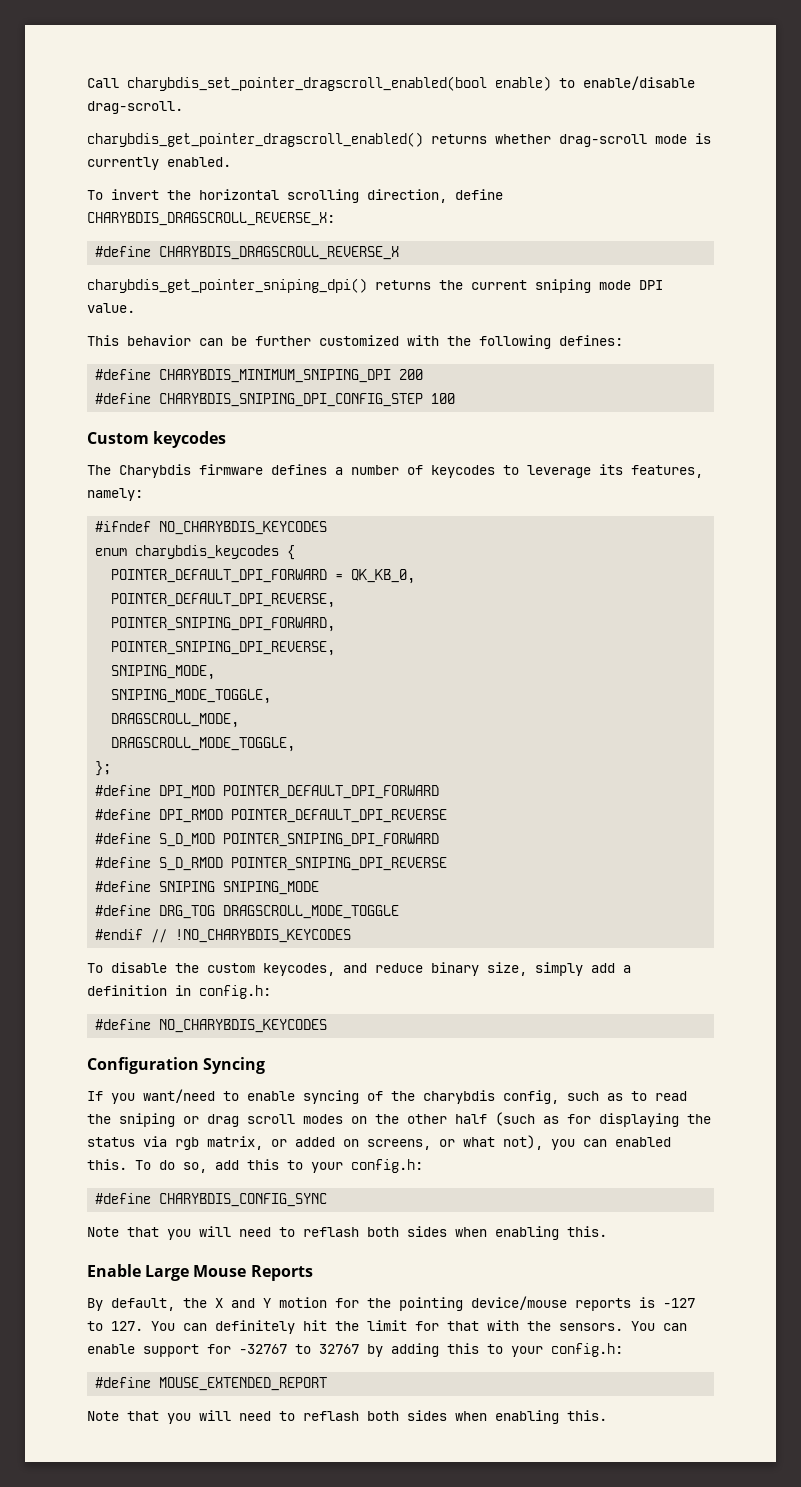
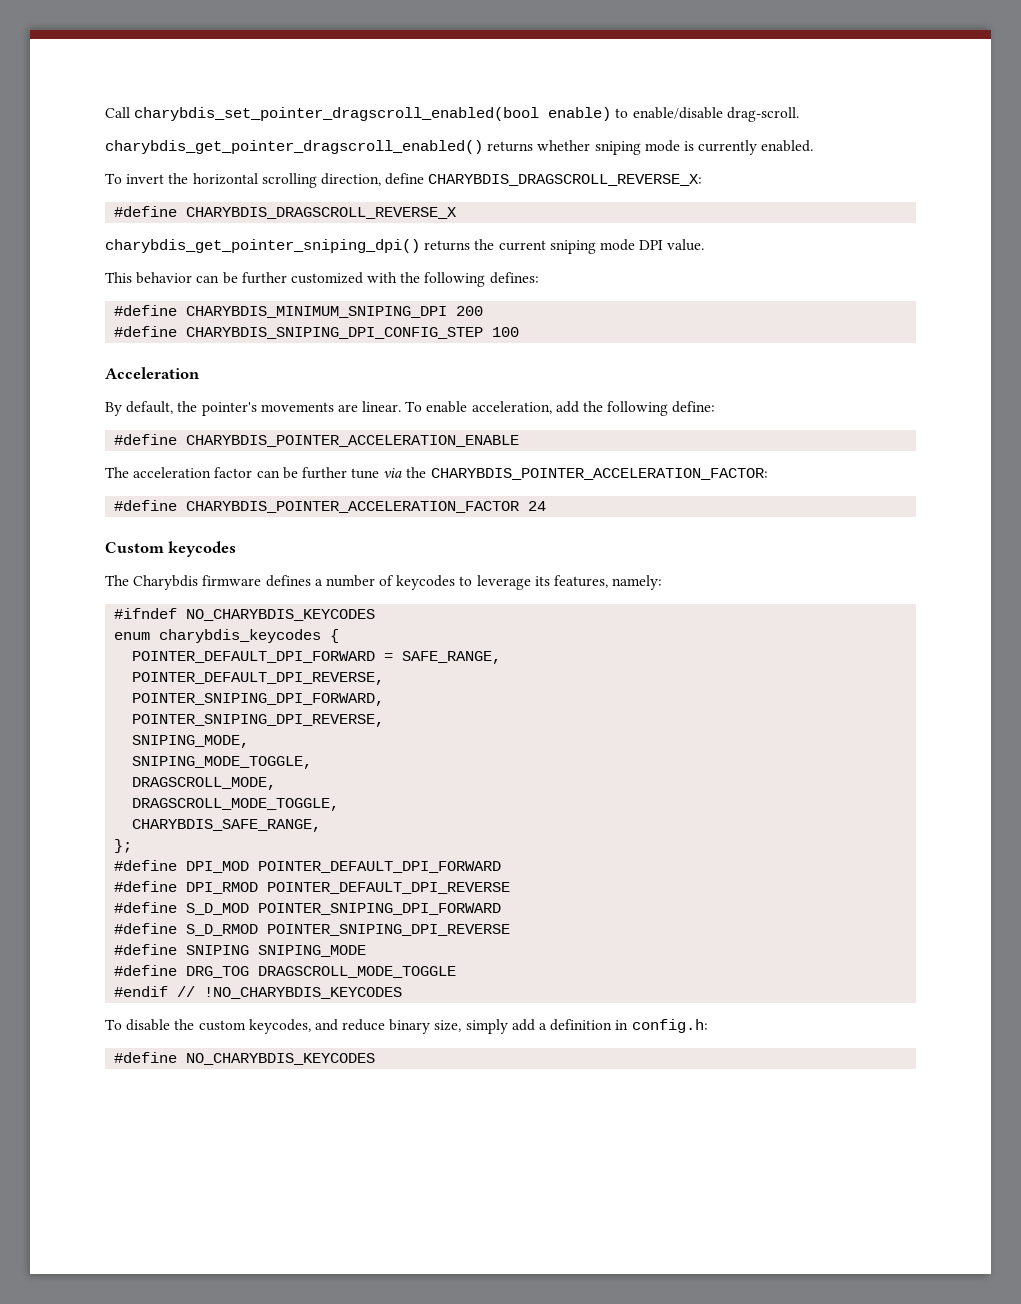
[559,134,647,147] drag-scroll -> [594,141,641,155] sniping
(456, 398) none -> [105,367,200,379] [105,401,716,416] [114,434,520,447] [105,467,768,480] [114,500,547,513] // Acceleration // By default, the pointer's movements are linear. To enable acceleration, add the following define: // #define CHARYBDIS_POINTER_ACCELERATION_ENABLE // The acceleration factor can be further tune via the CHARYBDIS_POINTER_ACCELERATION_FACTOR: // #define CHARYBDIS_POINTER_ACCELERATION_FACTOR 24
[351,569,416,584] QK_KB_0, -> [402,651,502,664] SAFE_RANGE,
(296, 744) none -> [132,819,322,832] // CHARYBDIS_SAFE_RANGE,
[87,1057,266,1074] [87,1089,687,1104] [87,1112,711,1127] [87,1135,671,1150] [87,1159,423,1173] [95,1193,328,1207] [87,1226,607,1240] [87,1264,313,1281] [87,1296,695,1311] [87,1320,687,1334] [87,1343,623,1357] [95,1377,328,1391] [87,1410,607,1424] // Configuration Syncing // If you want/need to enable syncing of the charybdis config, such as to read the sniping or drag scroll modes on the other half (such as for displaying the status via rgb matrix, or added on screens, or what not), you can enabled this. To do so, add this to your config.h: // #define CHARYBDIS_CONFIG_SYNC // Note that you will need to reflash both sides when enabling this. // Enable Large Mouse Reports // By default, the X and Y motion for the pointing device/mouse reports is -127 to 127. You can definitely hit the limit for that with the sensors. You can enable support for -32767 to 32767 by adding this to your config.h: // #define MOUSE_EXTENDED_REPORT // Note that you will need to reflash both sides when enabling this. -> (376, 1059) none

